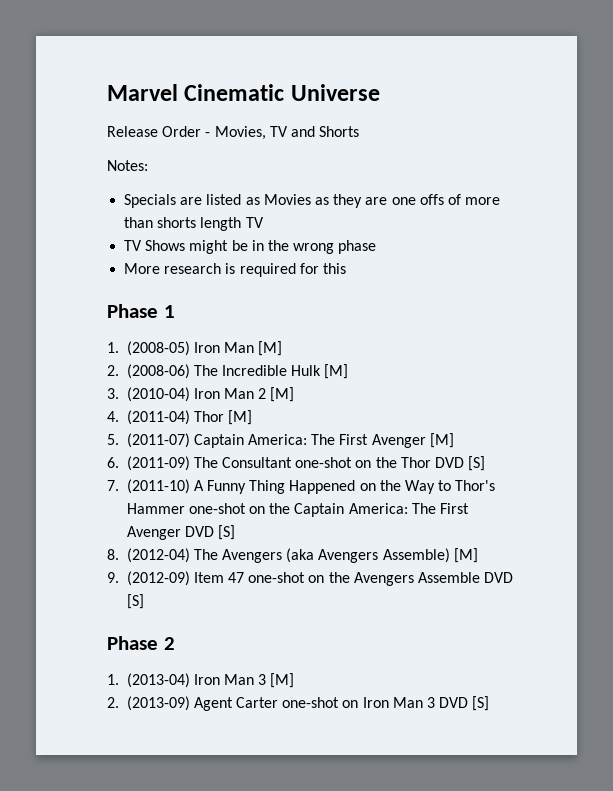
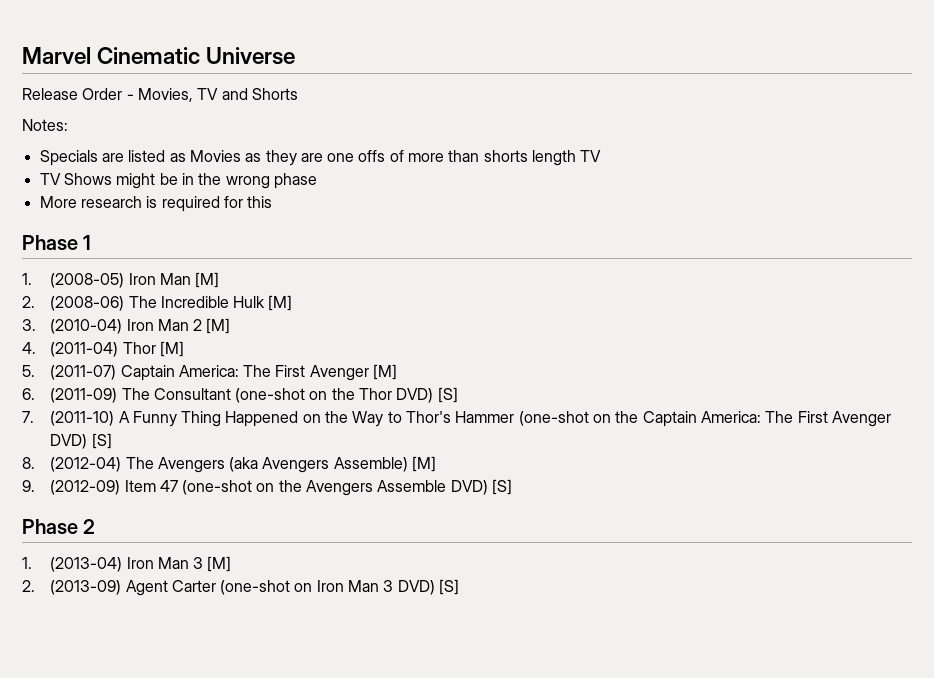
[295,457,353,468] one-shot -> [235,388,306,403] (one-shot
[435,457,465,468] DVD -> [396,388,434,403] DVD)
[188,503,246,514] one-shot -> [518,411,589,426] (one-shot
[184,526,214,537] DVD -> [50,434,88,449] DVD)
[248,572,306,583] one-shot -> [182,480,253,495] (one-shot
[484,572,514,583] DVD -> [450,480,488,495] DVD)
[282,697,340,708] one-shot -> [220,580,291,595] (one-shot
[439,697,469,708] DVD -> [397,580,435,595] DVD)

